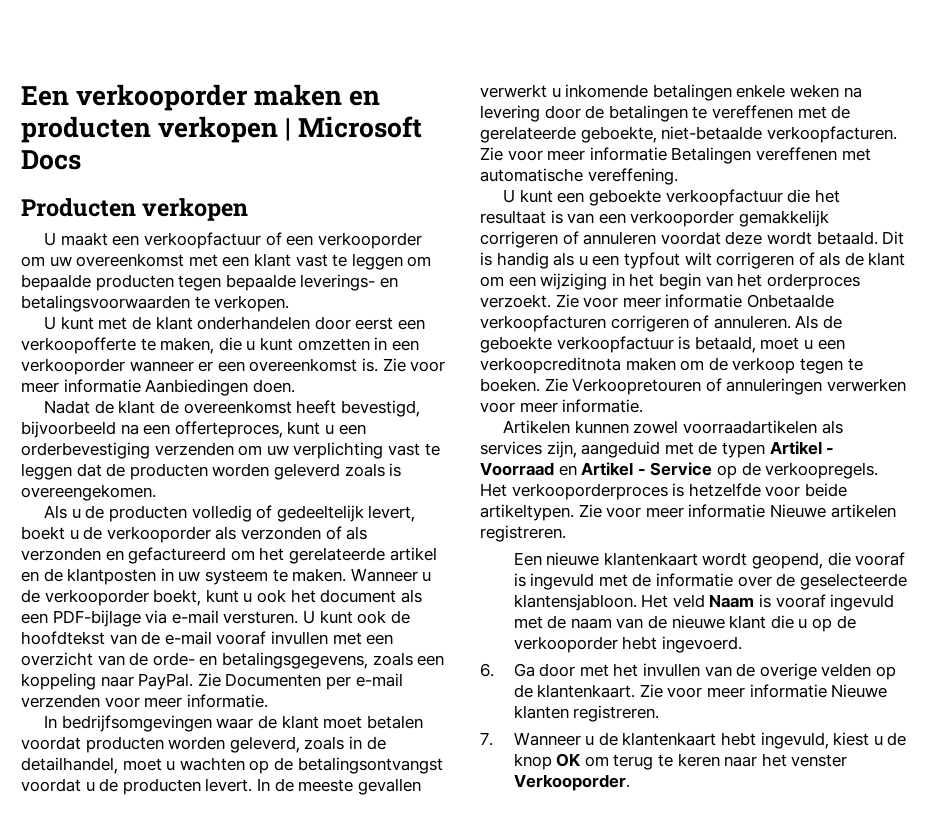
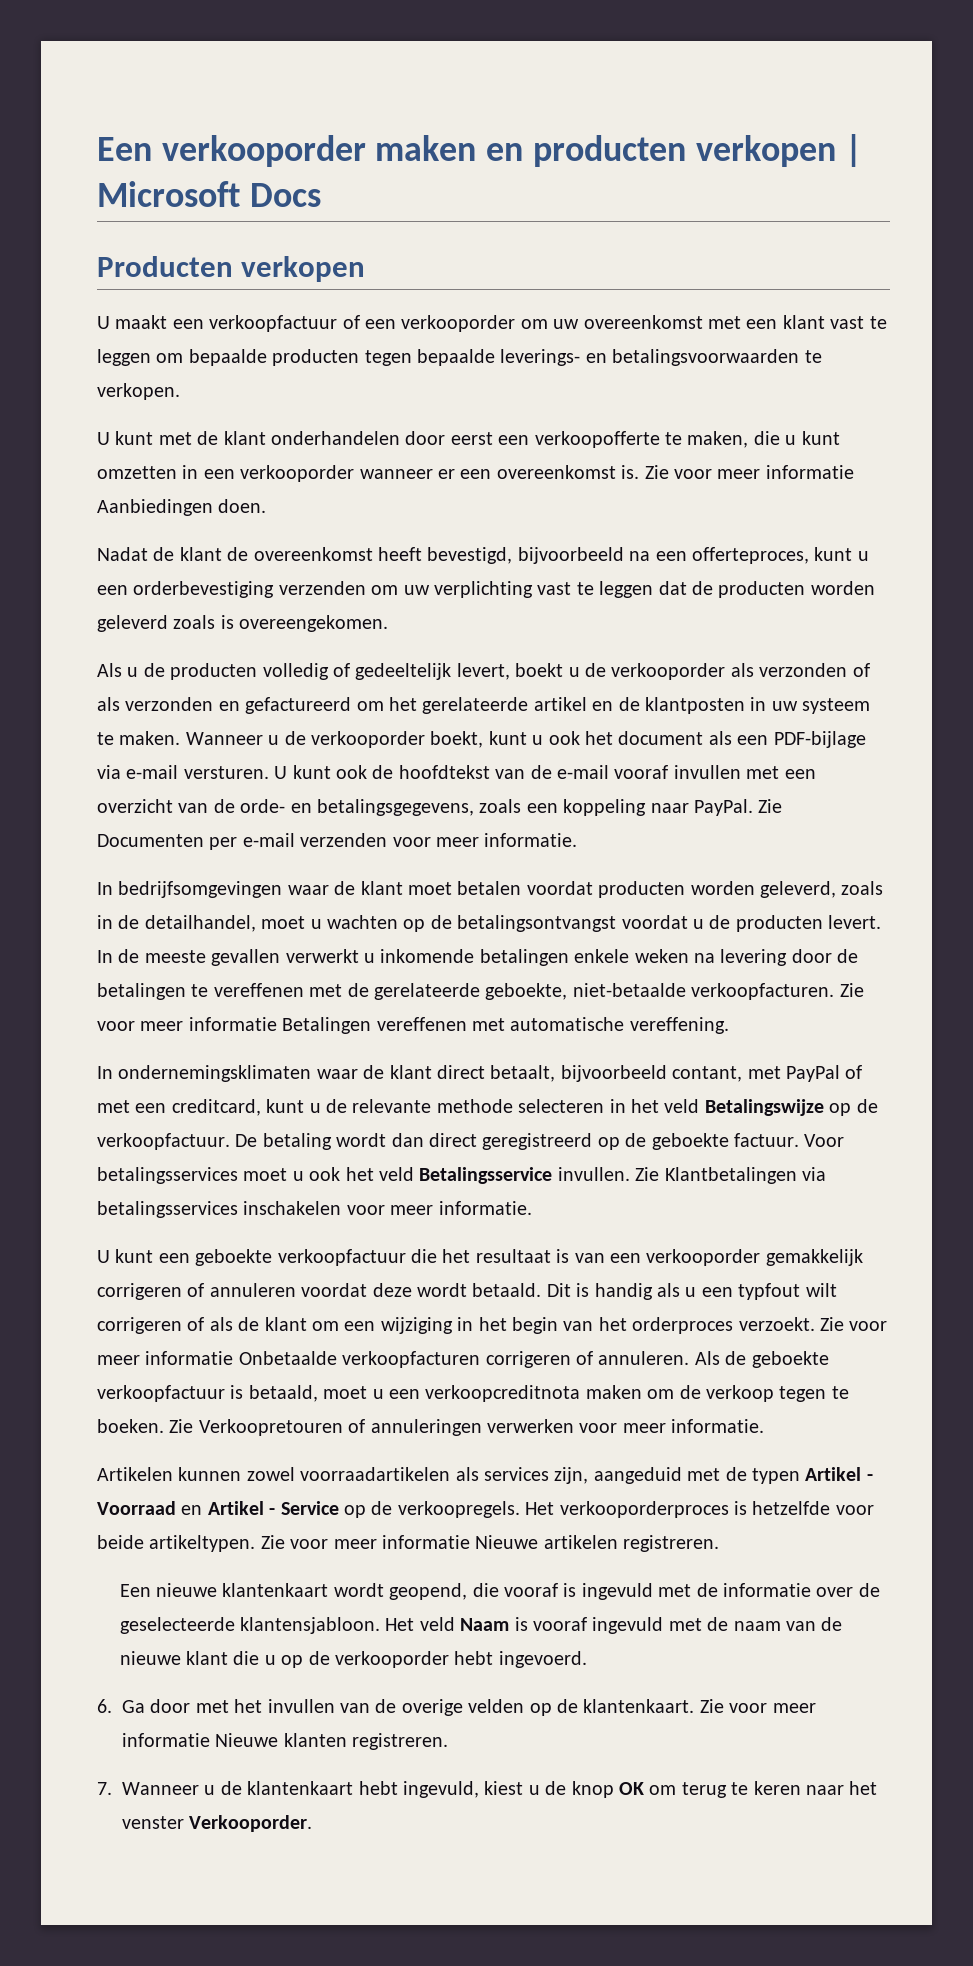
(678, 176) none -> [97,1065,863,1082] [97,1099,878,1116] [97,1133,845,1150] [97,1167,826,1184] [97,1201,532,1218] // In ondernemingsklimaten waar de klant direct betaalt, bijvoorbeeld contant, met PayPal of met een creditcard, kunt u de relevante methode selecteren in het veld Betalingswijze op de verkoopfactuur. De betaling wordt dan direct geregistreerd op de geboekte factuur. Voor betalingsservices moet u ook het veld Betalingsservice invullen. Zie Klantbetalingen via betalingsservices inschakelen voor meer informatie.

